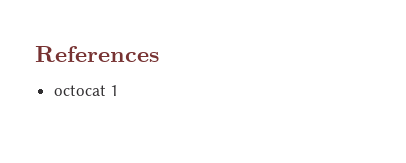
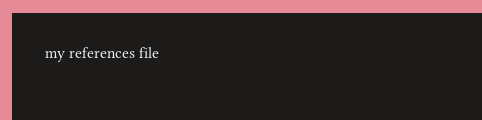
[35,46,159,62] [53,85,119,96] References // octocat 1 -> [45,47,160,62] my references file

